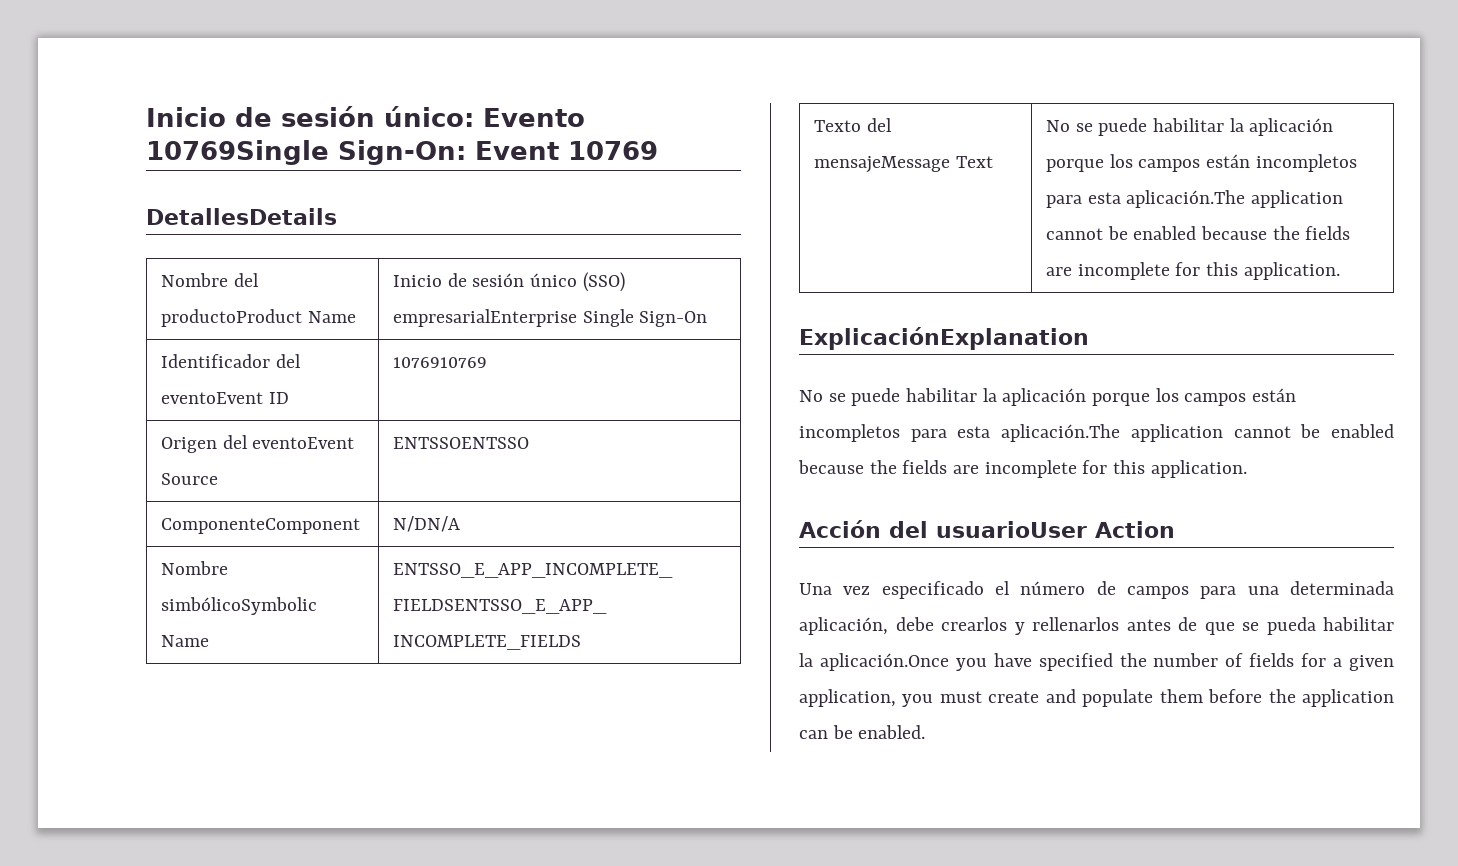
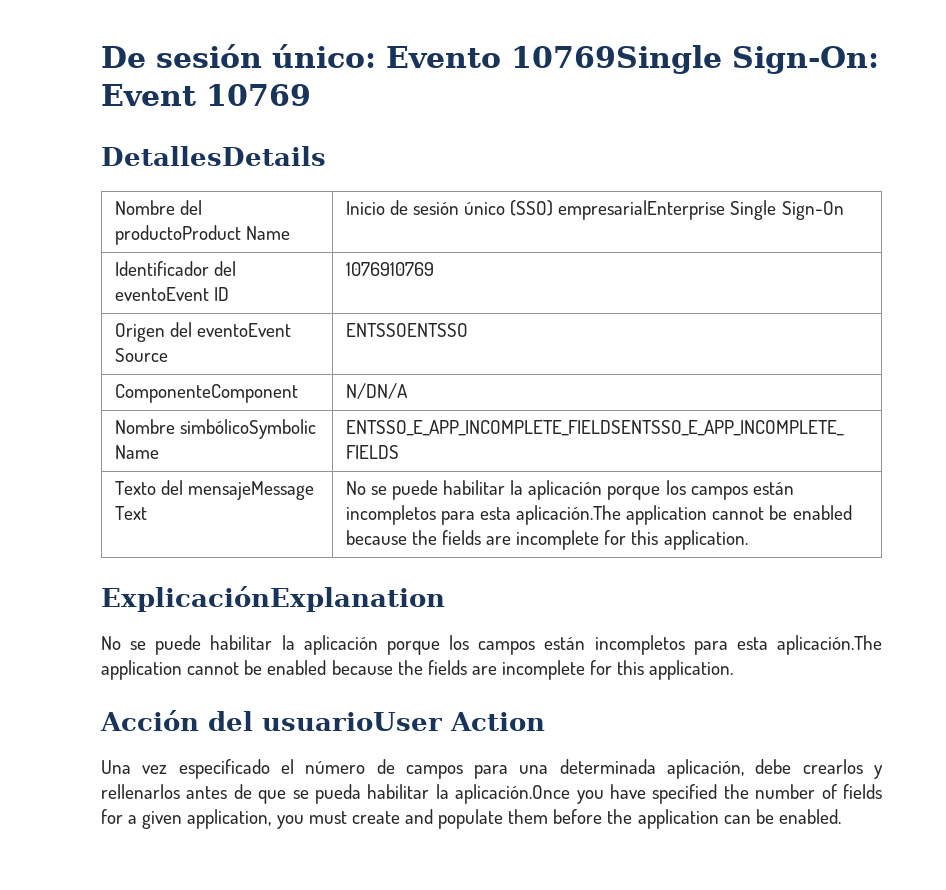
[146,107,272,127] Inicio de -> [101,46,146,68] De

